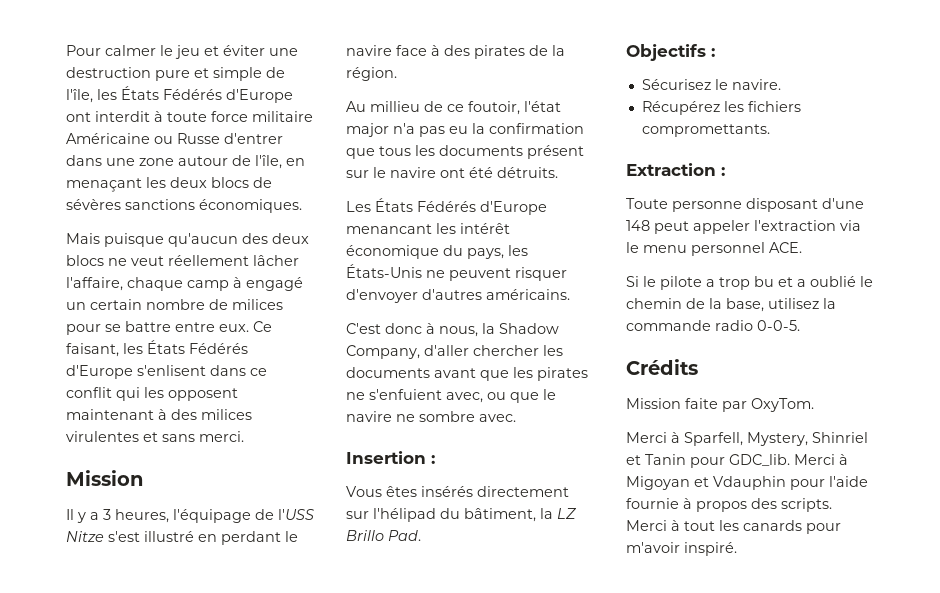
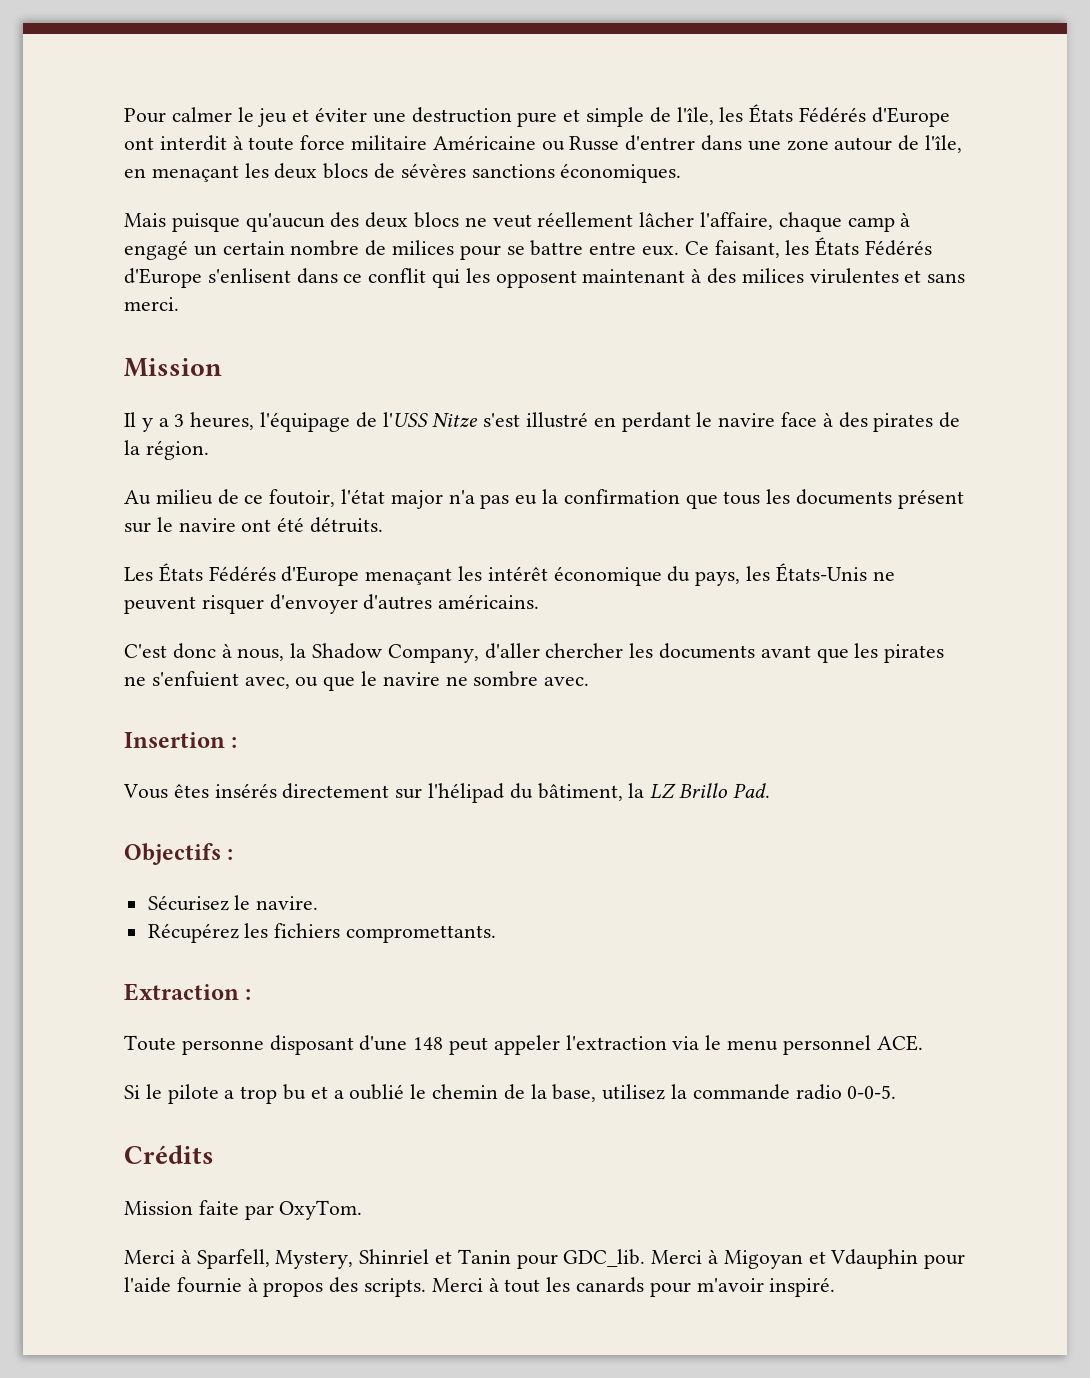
[370,101,420,112] millieu -> [155,489,213,505] milieu
[346,224,432,234] menancant -> [365,568,453,585] menaçant

